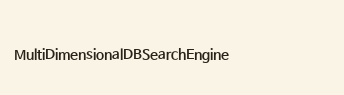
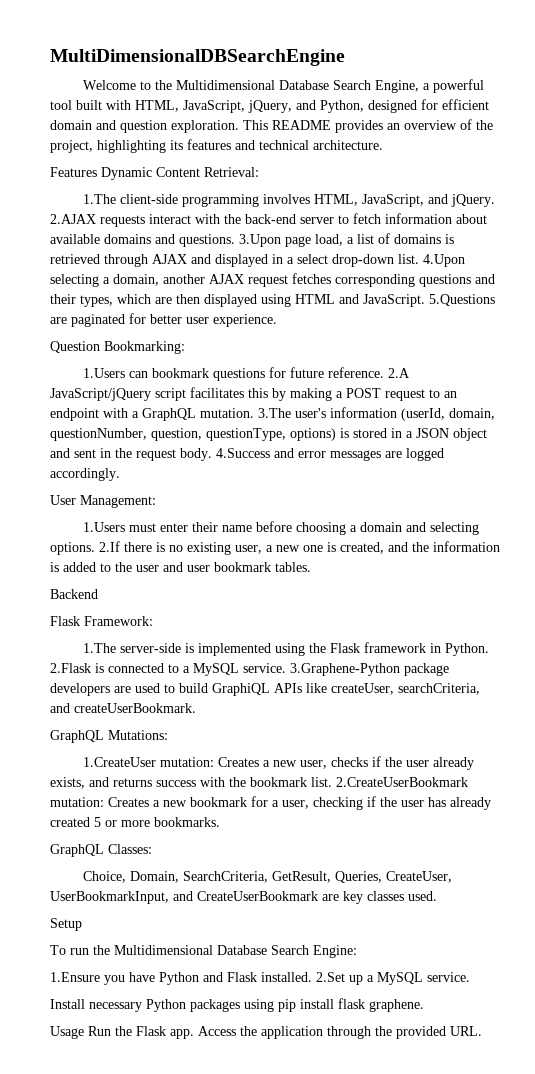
(229, 55) none -> [82,79,484,93] [50,99,489,113] [50,119,493,133] [50,139,383,153] [50,167,259,180] [82,194,495,207] [50,213,487,227] [50,233,454,247] [50,254,465,267] [50,273,495,287] [50,294,495,307] [50,313,277,327] [50,341,185,354] [82,367,410,381] [50,387,457,401] [50,407,495,421] [50,428,487,441] [50,448,444,461] [50,468,120,481] [50,495,156,508] [82,521,479,535] [50,541,500,555] [50,562,311,572] [50,589,98,599] [50,616,153,626] [82,642,489,656] [50,663,449,676] [50,683,480,696] [50,703,196,713] [50,730,168,743] [82,756,474,770] [50,777,468,789] [50,796,491,810] [50,817,220,827] [50,844,152,857] [82,871,452,883] [50,891,437,904] [50,918,82,931] [50,945,357,958] [50,972,470,985] [50,998,424,1012] [50,1026,482,1039] // Welcome to the Multidimensional Database Search Engine, a powerful tool built with HTML, JavaScript, jQuery, and Python, designed for efficient domain and question exploration. This README provides an overview of the project, highlighting its features and technical architecture. // Features Dynamic Content Retrieval: // 1.The client-side programming involves HTML, JavaScript, and jQuery. 2.AJAX requests interact with the back-end server to fetch information about available domains and questions. 3.Upon page load, a list of domains is retrieved through AJAX and displayed in a select drop-down list. 4.Upon selecting a domain, another AJAX request fetches corresponding questions and their types, which are then displayed using HTML and JavaScript. 5.Questions are paginated for better user experience. // Question Bookmarking: // 1.Users can bookmark questions for future reference. 2.A JavaScript/jQuery script facilitates this by making a POST request to an endpoint with a GraphQL mutation. 3.The user's information (userId, domain, questionNumber, question, questionType, options) is stored in a JSON object and sent in the request body. 4.Success and error messages are logged accordingly. // User Management: // 1.Users must enter their name before choosing a domain and selecting options. 2.If there is no existing user, a new one is created, and the information is added to the user and user bookmark tables. // Backend // Flask Framework: // 1.The server-side is implemented using the Flask framework in Python. 2.Flask is connected to a MySQL service. 3.Graphene-Python package developers are used to build GraphiQL APIs like createUser, searchCriteria, and createUserBookmark. // GraphQL Mutations: // 1.CreateUser mutation: Creates a new user, checks if the user already exists, and returns success with the bookmark list. 2.CreateUserBookmark mutation: Creates a new bookmark for a user, checking if the user has already created 5 or more bookmarks. // GraphQL Classes: // Choice, Domain, SearchCriteria, GetResult, Queries, CreateUser, UserBookmarkInput, and CreateUserBookmark are key classes used. // Setup // To run the Multidimensional Database Search Engine: // 1.Ensure you have Python and Flask installed. 2.Set up a MySQL service. // Install necessary Python packages using pip install flask graphene. // Usage Run the Flask app. Access the application through the provided URL.

